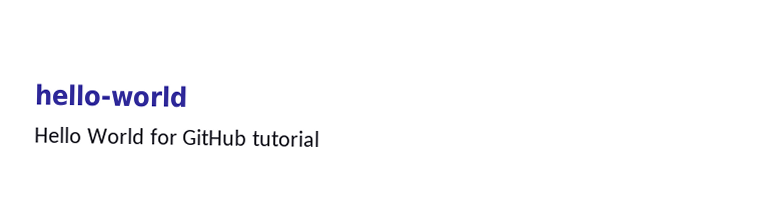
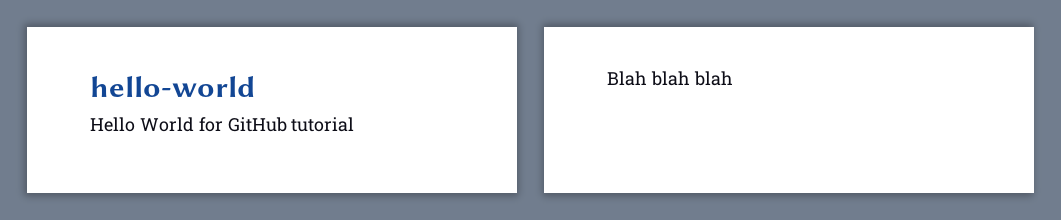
(321, 138) none -> [607,71,733,86] // Blah blah blah

